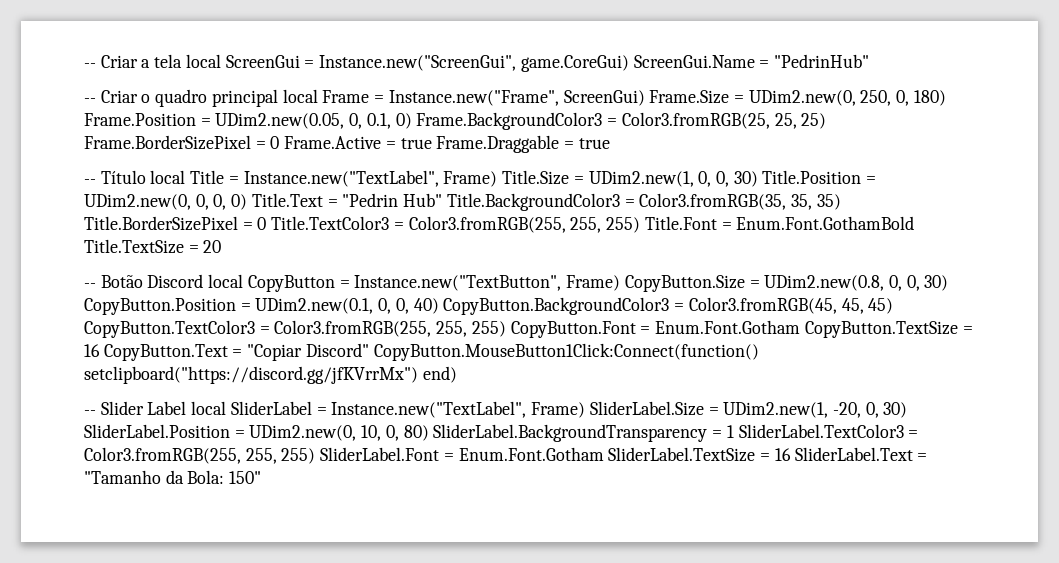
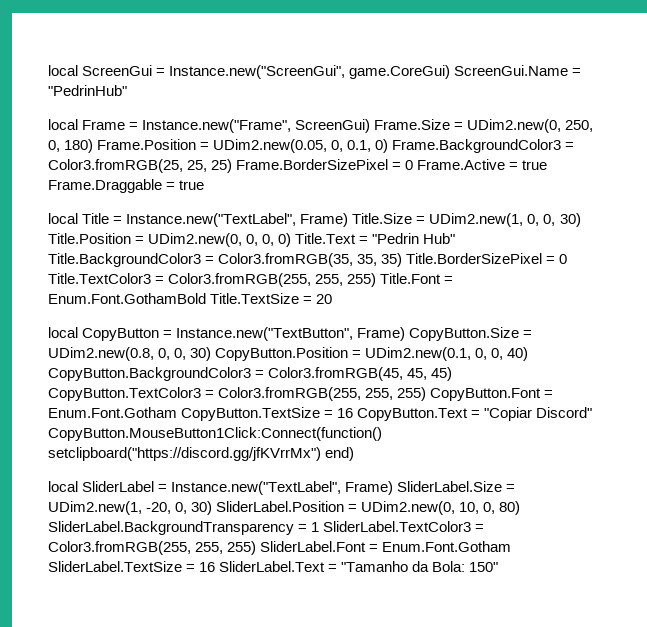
[84,54,183,68] -- Criar a tela -> (48, 70) none
[84,89,278,107] -- Criar o quadro principal -> (127, 90) none
[84,170,146,184] -- Título -> (205, 185) none
[84,274,204,288] -- Botão Discord -> (333, 299) none
[84,401,187,415] -- Slider Label -> (355, 454) none

